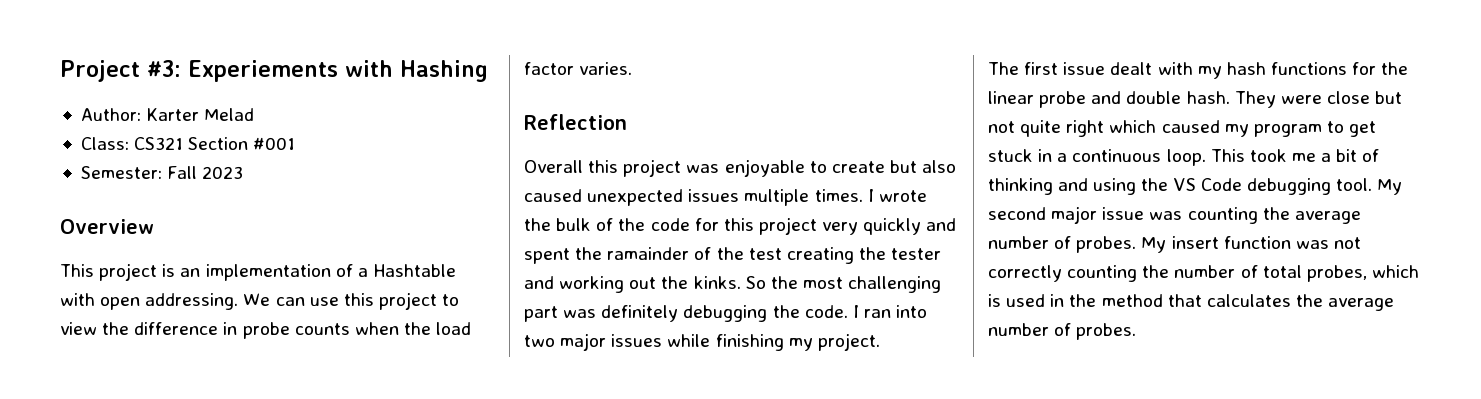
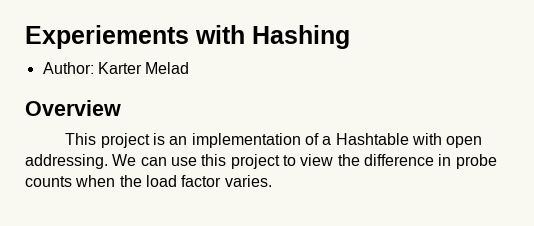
[60,60,181,82] Project #3: -> (25, 37) none
[80,137,296,150] [80,166,244,179] // Class: CS321 Section #001 // Semester: Fall 2023 -> (190, 68) none
[524,114,627,130] [524,159,957,177] [524,189,927,206] [524,217,957,235] [524,247,942,264] [524,276,942,293] [524,305,928,322] [524,333,880,351] [988,62,1409,79] [988,91,1403,108] [988,120,1377,137] [988,149,1380,166] [988,178,1403,195] [988,206,1361,224] [988,236,1361,253] [988,265,1419,282] [988,294,1395,311] [988,323,1137,340] // Reflection // Overall this project was enjoyable to create but also caused unexpected issues multiple times. I wrote the bulk of the code for this project very quickly and spent the ramainder of the test creating the tester and working out the kinks. So the most challenging part was definitely debugging the code. I ran into two major issues while finishing my project. // The first issue dealt with my hash functions for the linear probe and double hash. They were close but not quite right which caused my program to get stuck in a continuous loop. This took me a bit of thinking and using the VS Code debugging tool. My second major issue was counting the average number of probes. My insert function was not correctly counting the number of total probes, which is used in the method that calculates the average number of probes. -> (272, 181) none

